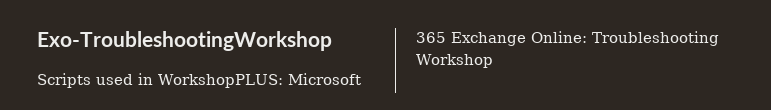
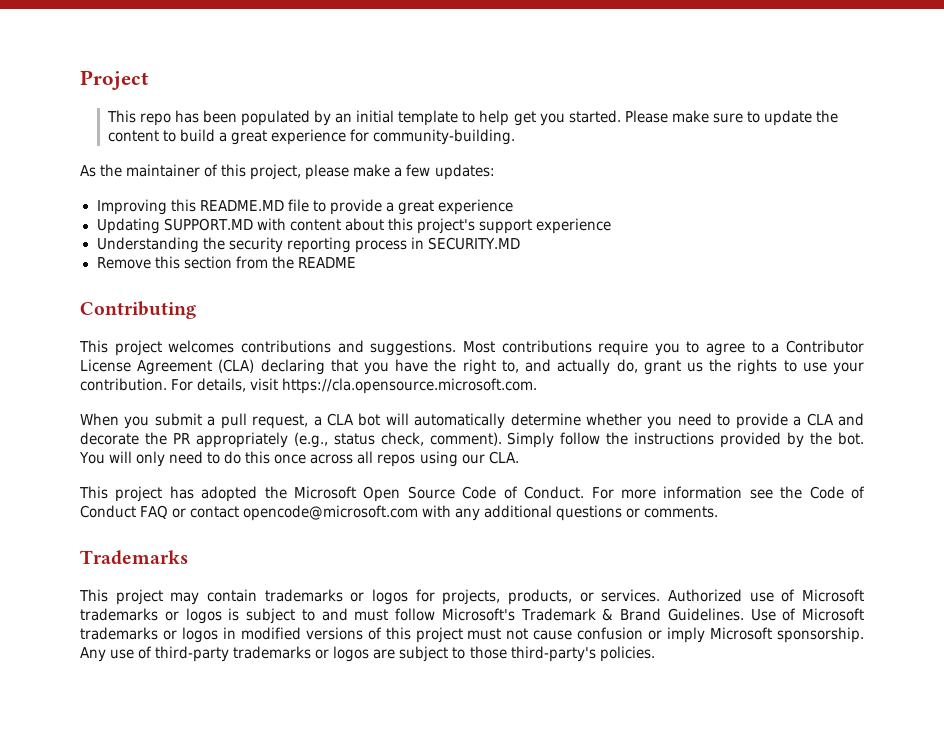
[37,31,332,51] [37,73,361,88] [416,31,719,46] [416,54,493,68] Exo-TroubleshootingWorkshop // Scripts used in WorkshopPLUS: Microsoft 365 Exchange Online: Troubleshooting Workshop -> [80,70,149,90] [106,110,838,126] [107,129,516,145] [80,164,495,180] [96,199,513,215] [96,218,611,234] [96,237,520,253] [96,256,356,269] [80,301,196,319] [79,340,864,356] [80,359,865,375] [80,378,538,394] [80,413,865,429] [80,432,864,448] [79,451,519,467] [79,486,865,502] [80,505,719,521] [80,550,188,565] [79,589,864,605] [80,608,864,624] [80,627,864,643] [80,646,655,662] Project // This repo has been populated by an initial template to help get you started. Please make sure to update the content to build a great experience for community-building. // As the maintainer of this project, please make a few updates: // Improving this README.MD file to provide a great experience // Updating SUPPORT.MD with content about this project's support experience // Understanding the security reporting process in SECURITY.MD // Remove this section from the README // Contributing // This project welcomes contributions and suggestions. Most contributions require you to agree to a Contributor License Agreement (CLA) declaring that you have the right to, and actually do, grant us the rights to use your contribution. For details, visit https://cla.opensource.microsoft.com. // When you submit a pull request, a CLA bot will automatically determine whether you need to provide a CLA and decorate the PR appropriately (e.g., status check, comment). Simply follow the instructions provided by the bot. You will only need to do this once across all repos using our CLA. // This project has adopted the Microsoft Open Source Code of Conduct. For more information see the Code of Conduct FAQ or contact opencode@microsoft.com with any additional questions or comments. // Trademarks // This project may contain trademarks or logos for projects, products, or services. Authorized use of Microsoft trademarks or logos is subject to and must follow Microsoft's Trademark & Brand Guidelines. Use of Microsoft trademarks or logos in modified versions of this project must not cause confusion or imply Microsoft sponsorship. Any use of third-party trademarks or logos are subject to those third-party's policies.

